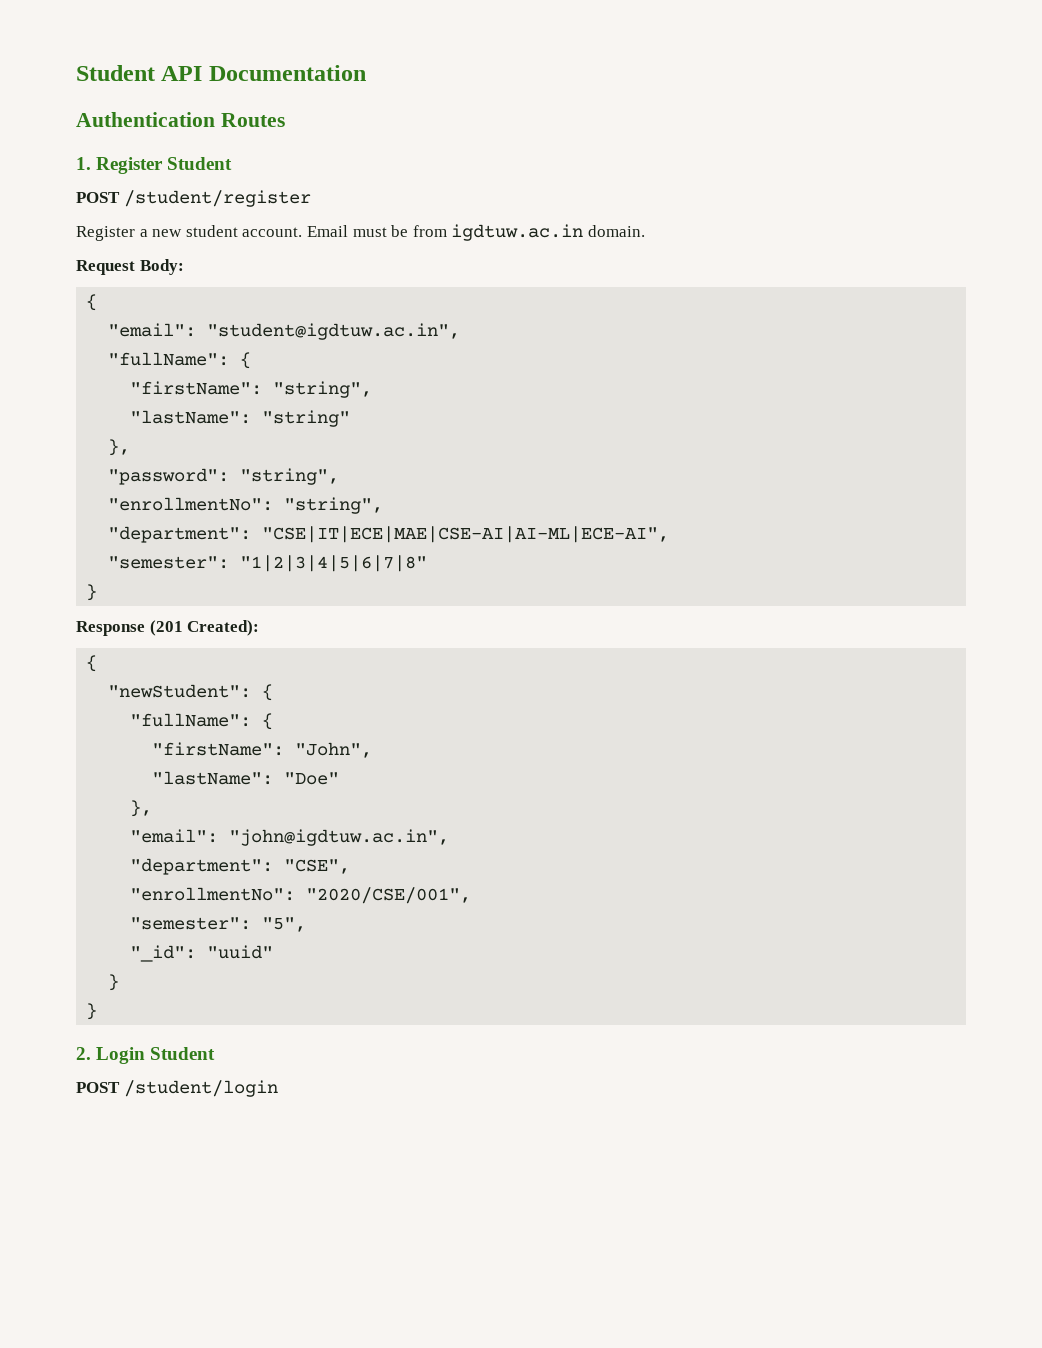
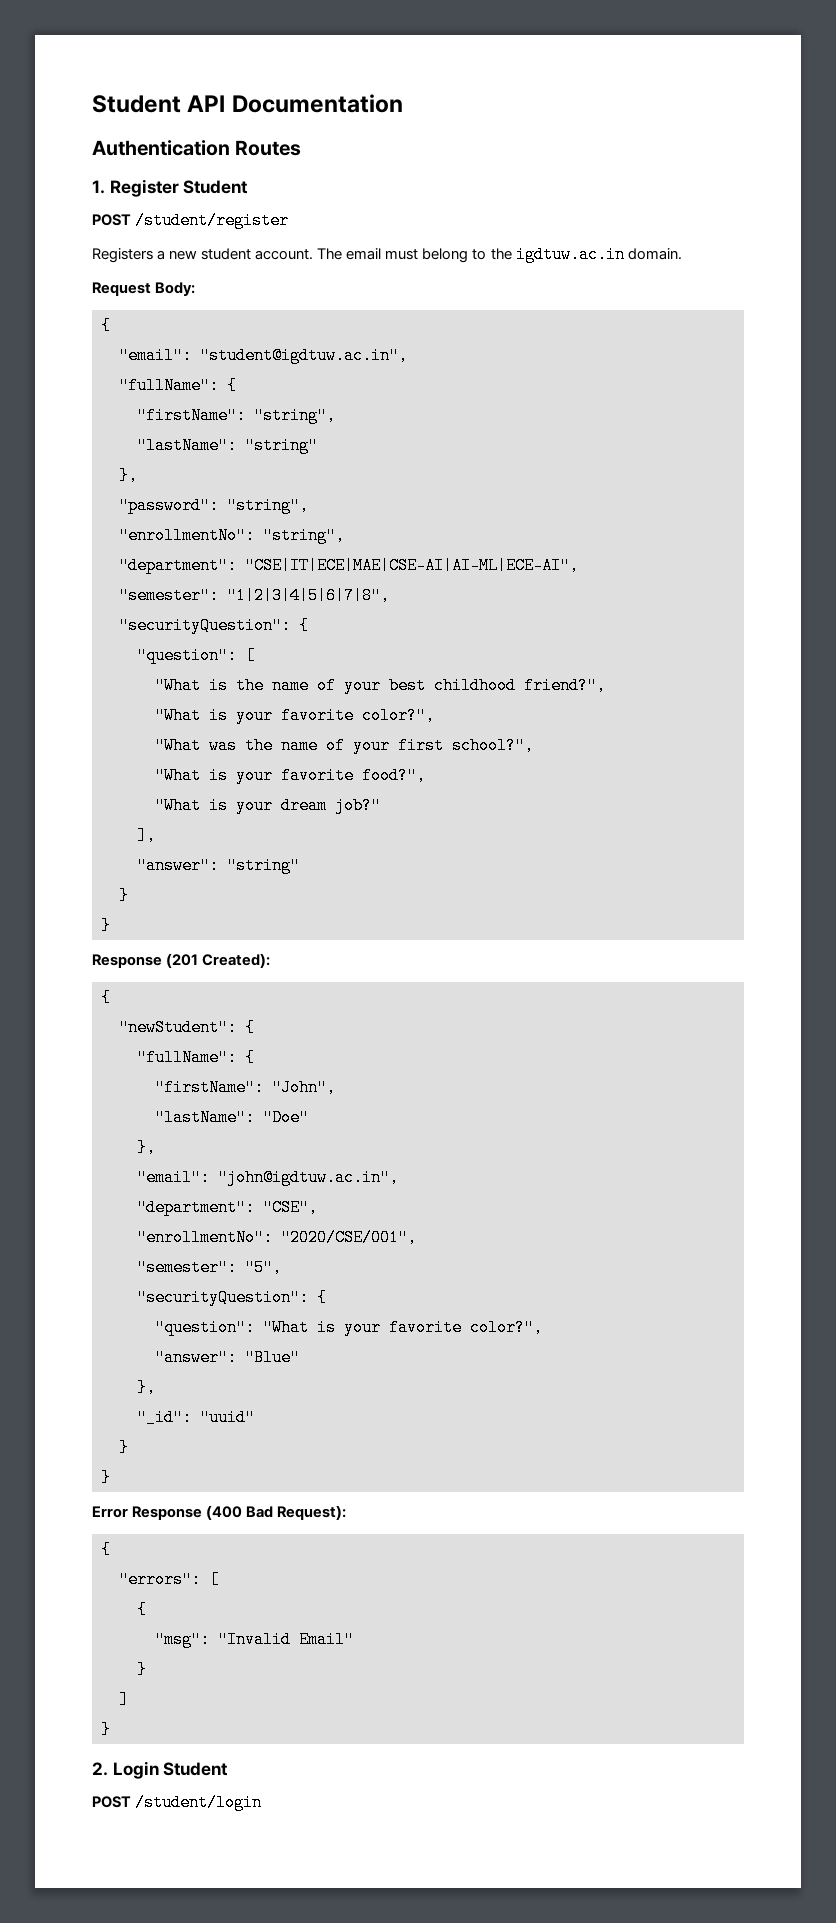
[76,226,135,241] Register -> [92,248,153,263] Registers
[306,225,447,237] Email must be from -> [317,248,512,263] The email must belong to the
[240,555,428,572] "1|2|3|4|5|6|7|8" -> [227,587,390,604] [119,617,309,634] [137,647,255,664] [155,677,606,694] [155,707,435,724] [155,737,534,754] [155,767,426,784] [155,797,381,814] [137,827,156,844] [137,857,300,874] [119,887,129,904] "1|2|3|4|5|6|7|8", // "securityQuestion": { // "question": [ // "What is the name of your best childhood friend?", // "What is your favorite color?", // "What was the name of your first school?", // "What is your favorite food?", // "What is your dream job?" // ], // "answer": "string" // }
[130,945,274,962] [108,974,120,991] "_id": "uuid" // } -> [137,1289,327,1306] [155,1319,543,1336] [155,1349,300,1366] [137,1379,156,1396] [137,1409,255,1426] [119,1439,129,1456] [101,1469,111,1486] [92,1505,347,1520] [101,1541,111,1558] [119,1571,219,1588] [137,1601,147,1618] [155,1631,354,1648] [137,1661,147,1678] [119,1691,129,1708] "securityQuestion": { // "question": "What is your favorite color?", // "answer": "Blue" // }, // "_id": "uuid" // } // } // Error Response (400 Bad Request): // { // "errors": [ // { // "msg": "Invalid Email" // } // ]

